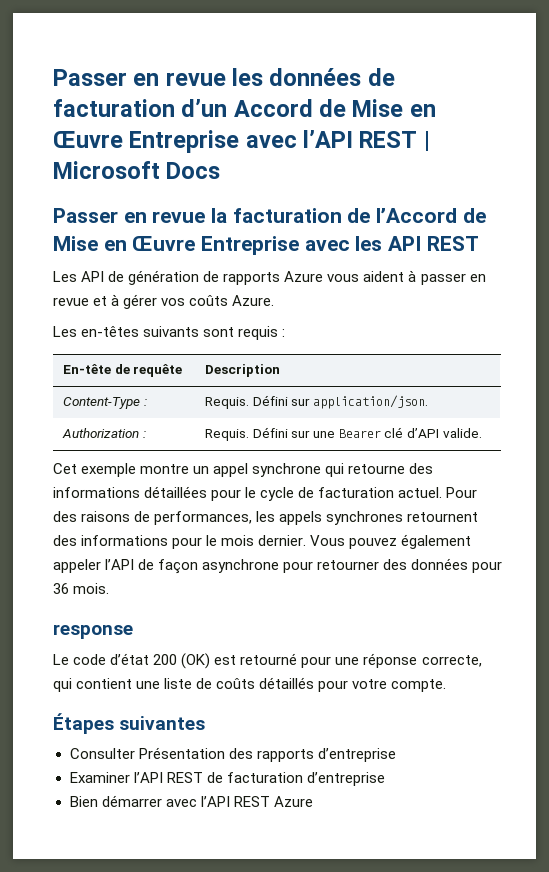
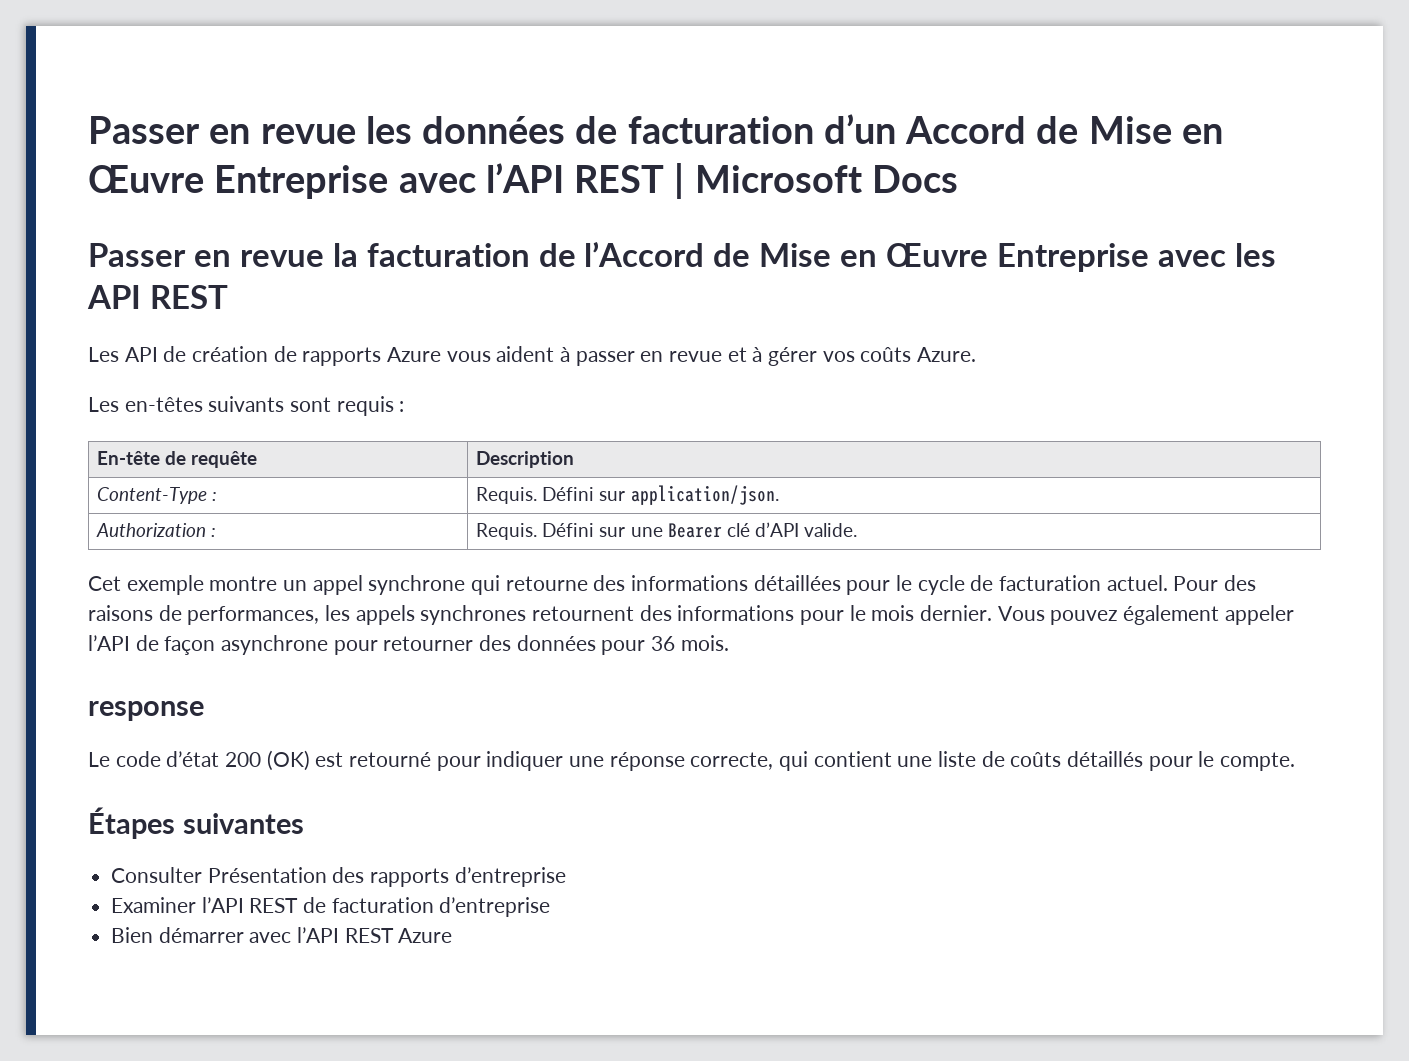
[128,270,200,285] génération -> [192,346,269,362] création
(332, 662) none -> [486,751,564,771] indiquer
[352,679,388,689] votre -> [1198,751,1215,767] le

